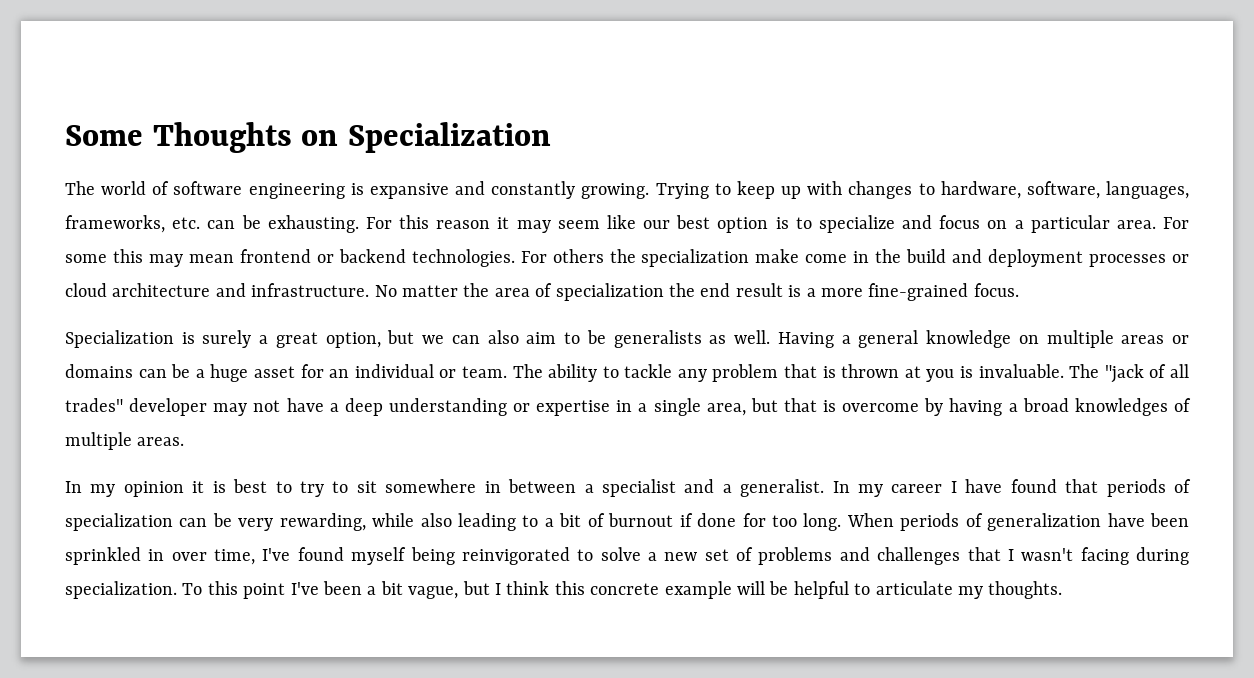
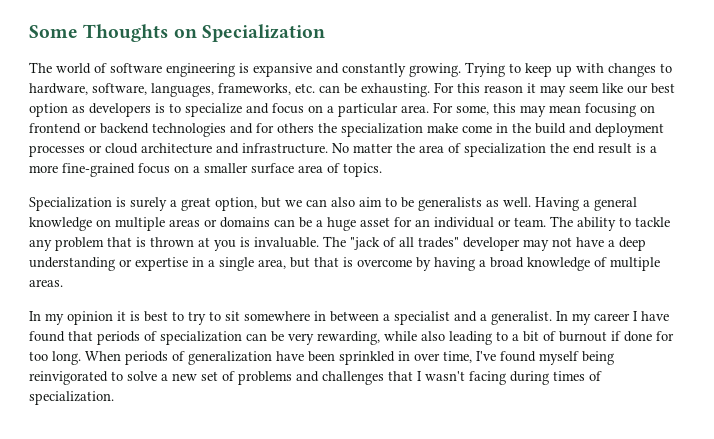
(769, 225) none -> [72,103,151,117] as developers
[65,254,107,263] some -> [456,105,489,115] some,
(234, 258) none -> [585,103,655,117] focusing on
[411,249,547,267] technologies. For -> [152,123,274,137] technologies and for
[973,283,1019,297] focus. -> [138,163,382,177] focus on a smaller surface area of topics.
[1074,398,1168,416] knowledges -> [527,257,590,271] knowledge
[65,581,1063,599] specialization. To this point I've been a bit vague, but I think this concrete example will be helpful to articulate my thoughts. -> [553,371,602,381] [29,391,114,405] times of specialization.

